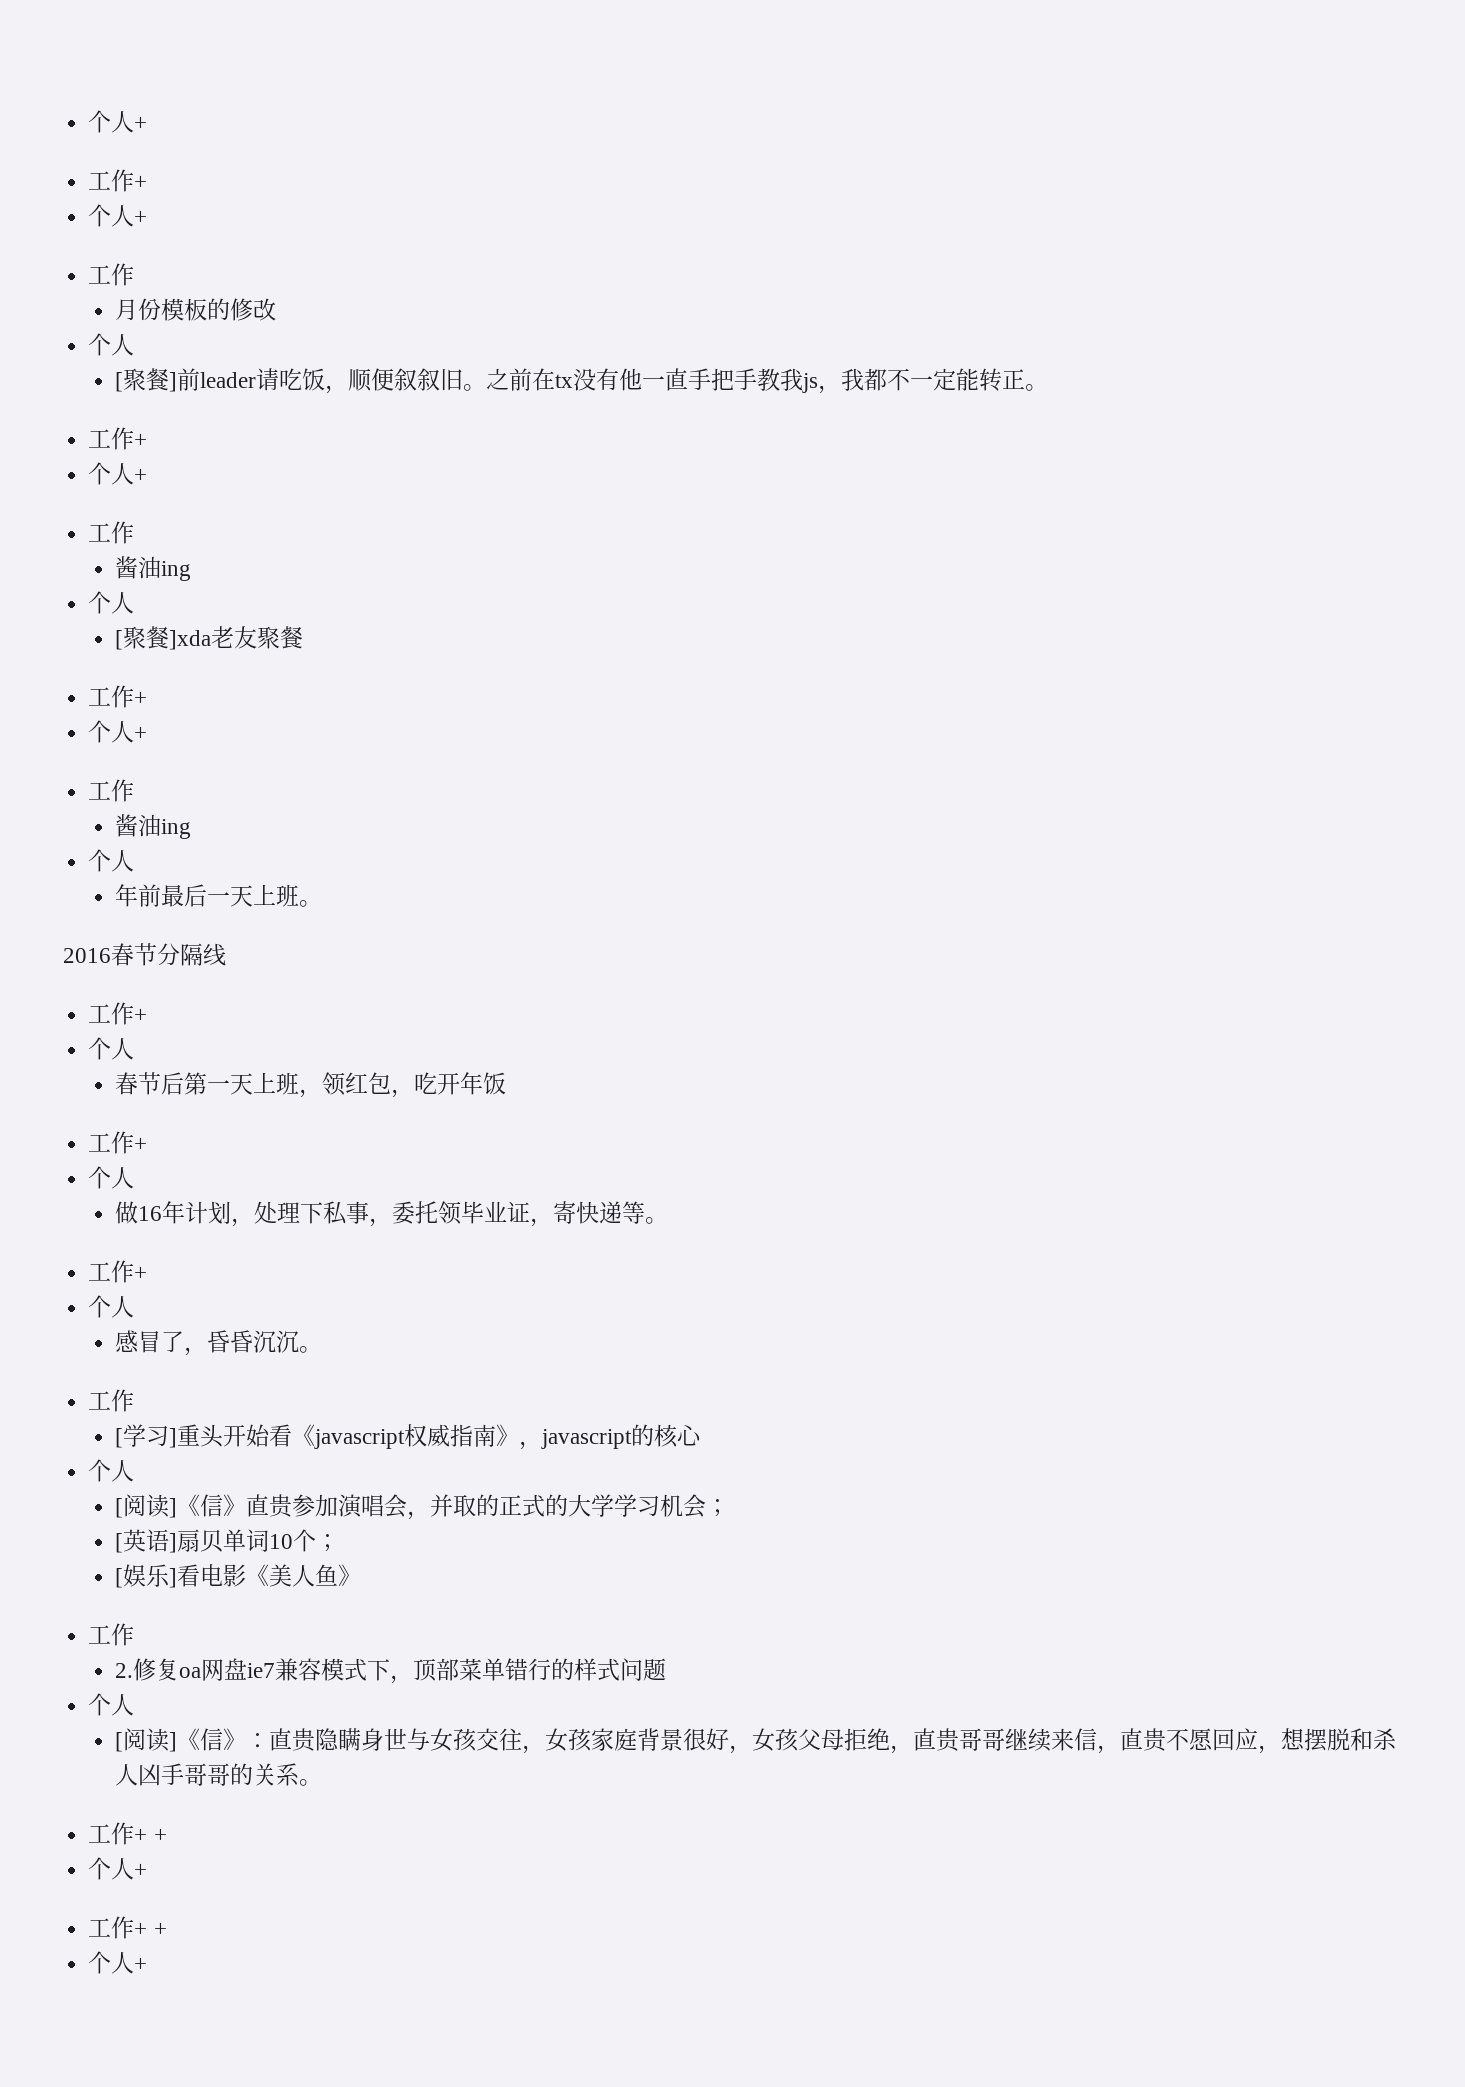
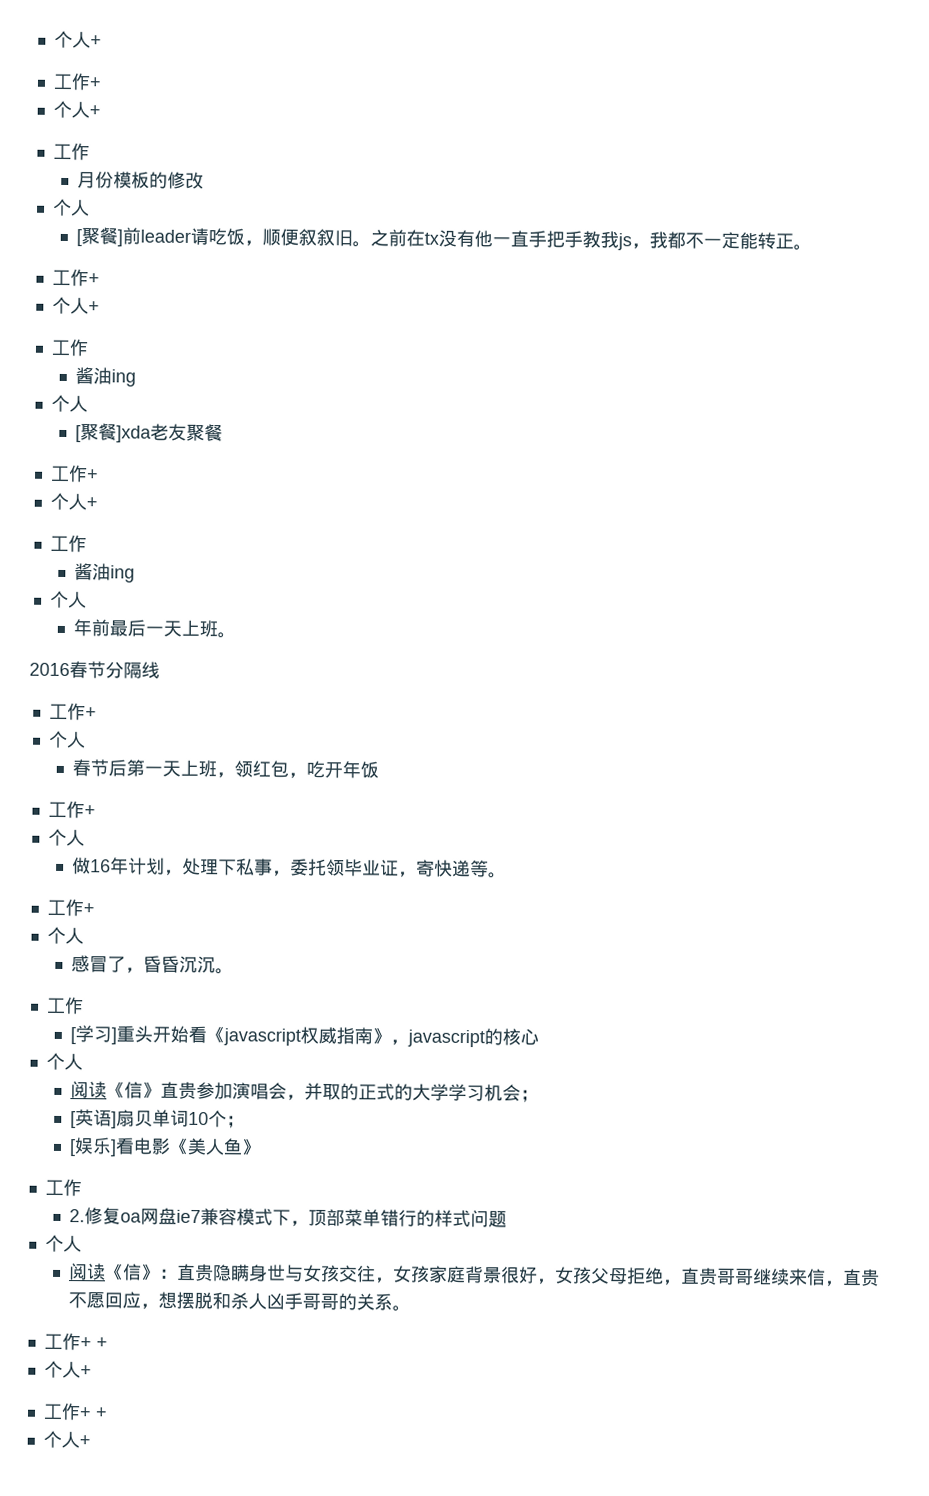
[115,1494,178,1518] [阅读] -> [69,1081,107,1099] 阅读
[115,1728,178,1752] [阅读] -> [67,1263,106,1281] 阅读

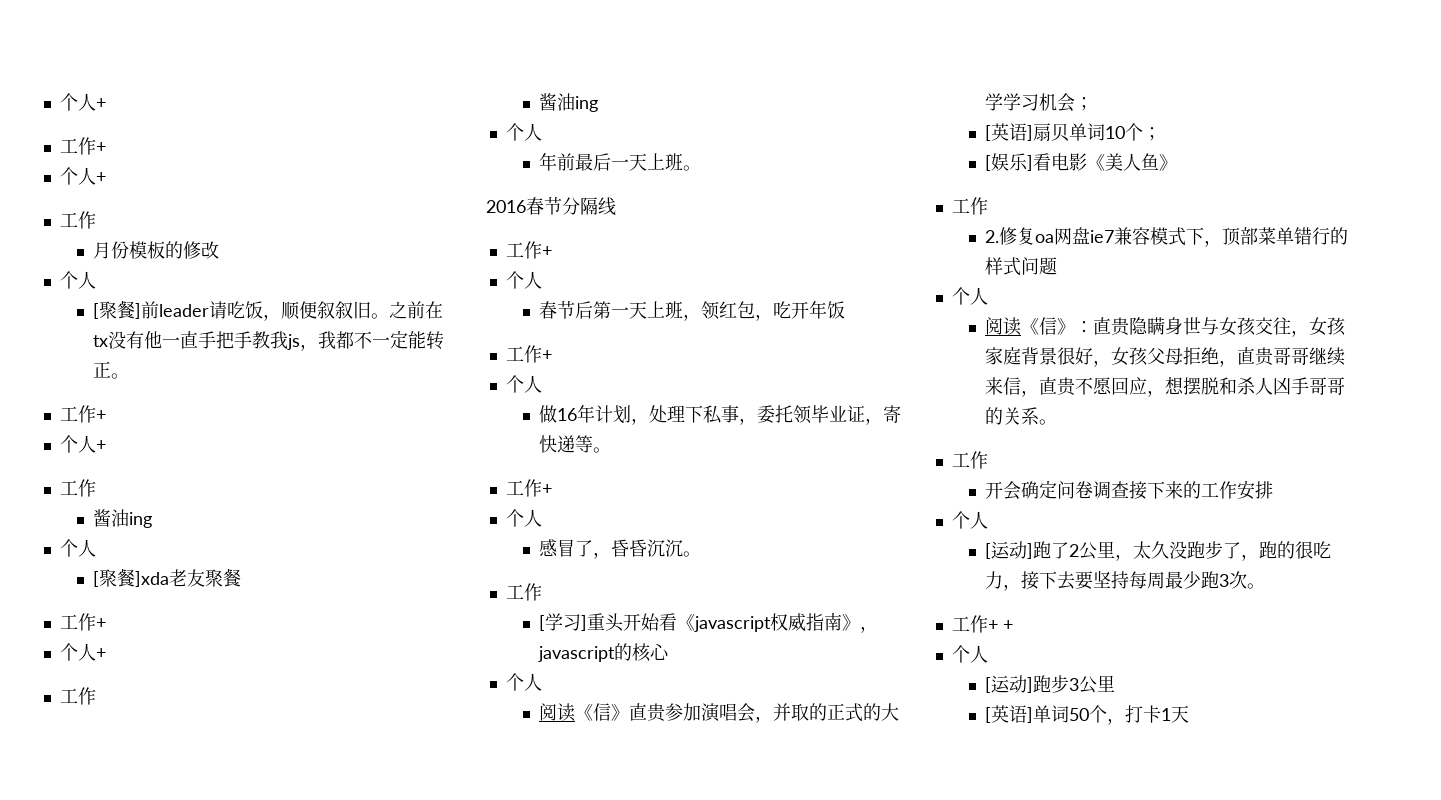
[79,1337,108,1349] [43,1360,92,1379] [42,1402,108,1421] [42,1430,91,1449] + + // 个人+ // 工作+ + // 个人+ -> [984,480,1273,500] [951,511,988,529] [984,541,1331,561] [984,570,1265,591] [951,615,1013,633] [951,645,988,663] [984,675,1115,694] [984,705,1189,725] // 开会确定问卷调查接下来的工作安排 // 个人 // [运动]跑了2公里，太久没跑步了，跑的很吃力，接下去要坚持每周最少跑3次。 // 工作+ + // 个人 // [运动]跑步3公里 // [英语]单词50个，打卡1天

